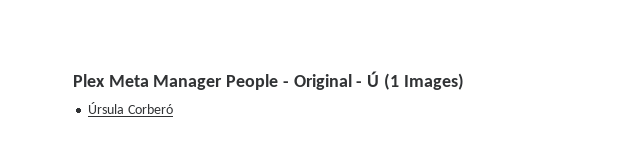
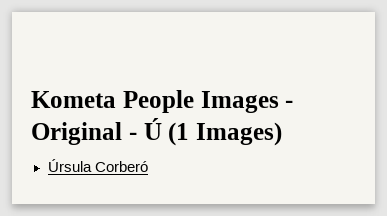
[73,74,279,90] Plex Meta Manager People -> [31,90,279,113] Kometa People Images

